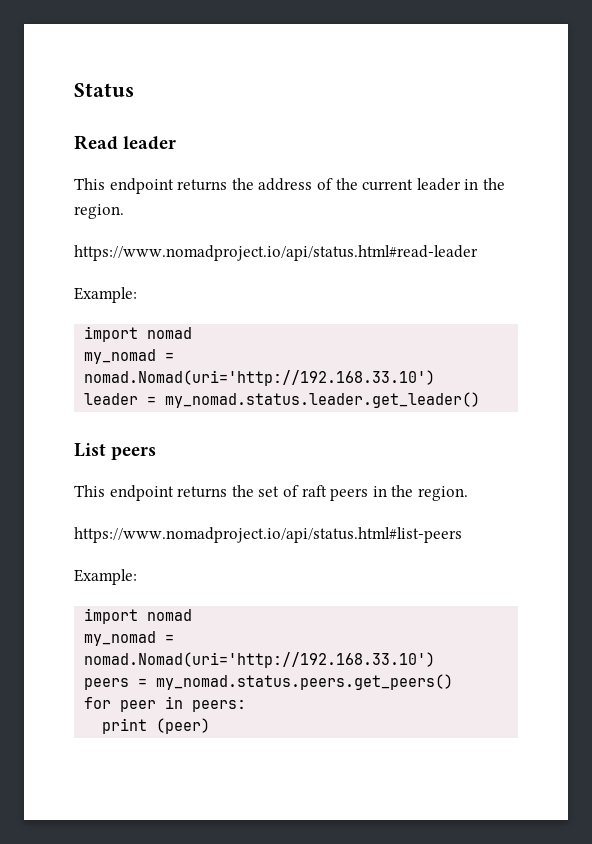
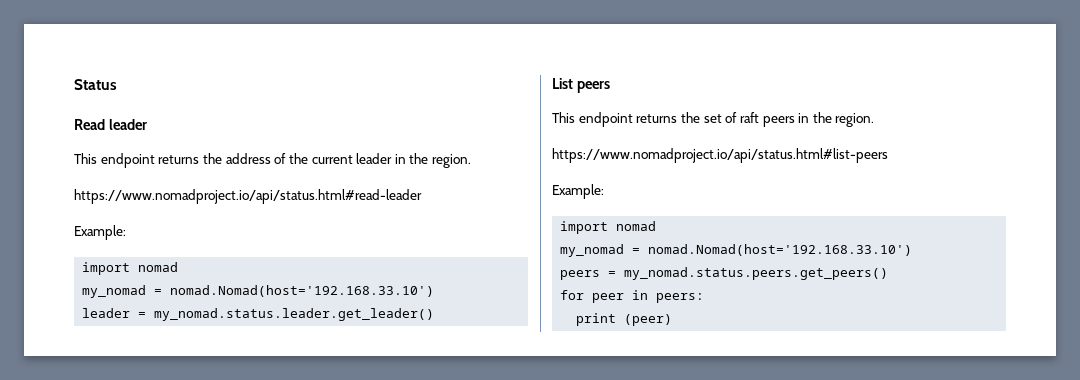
[84,370,436,386] nomad.Nomad(uri='http://192.168.33.10') -> [170,285,435,297] nomad.Nomad(host='192.168.33.10')
[84,652,436,668] nomad.Nomad(uri='http://192.168.33.10') -> [648,244,913,256] nomad.Nomad(host='192.168.33.10')

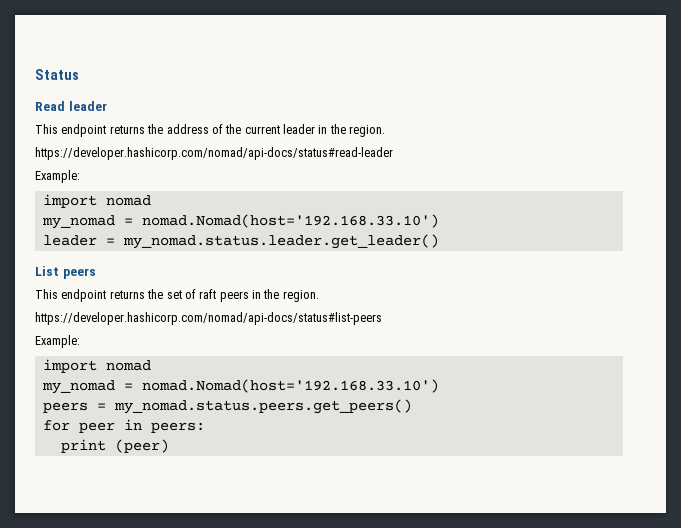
[74,189,422,204] https://www.nomadproject.io/api/status.html#read-leader -> [35,147,393,160] https://developer.hashicorp.com/nomad/api-docs/status#read-leader
[552,148,888,163] https://www.nomadproject.io/api/status.html#list-peers -> [35,312,382,325] https://developer.hashicorp.com/nomad/api-docs/status#list-peers

